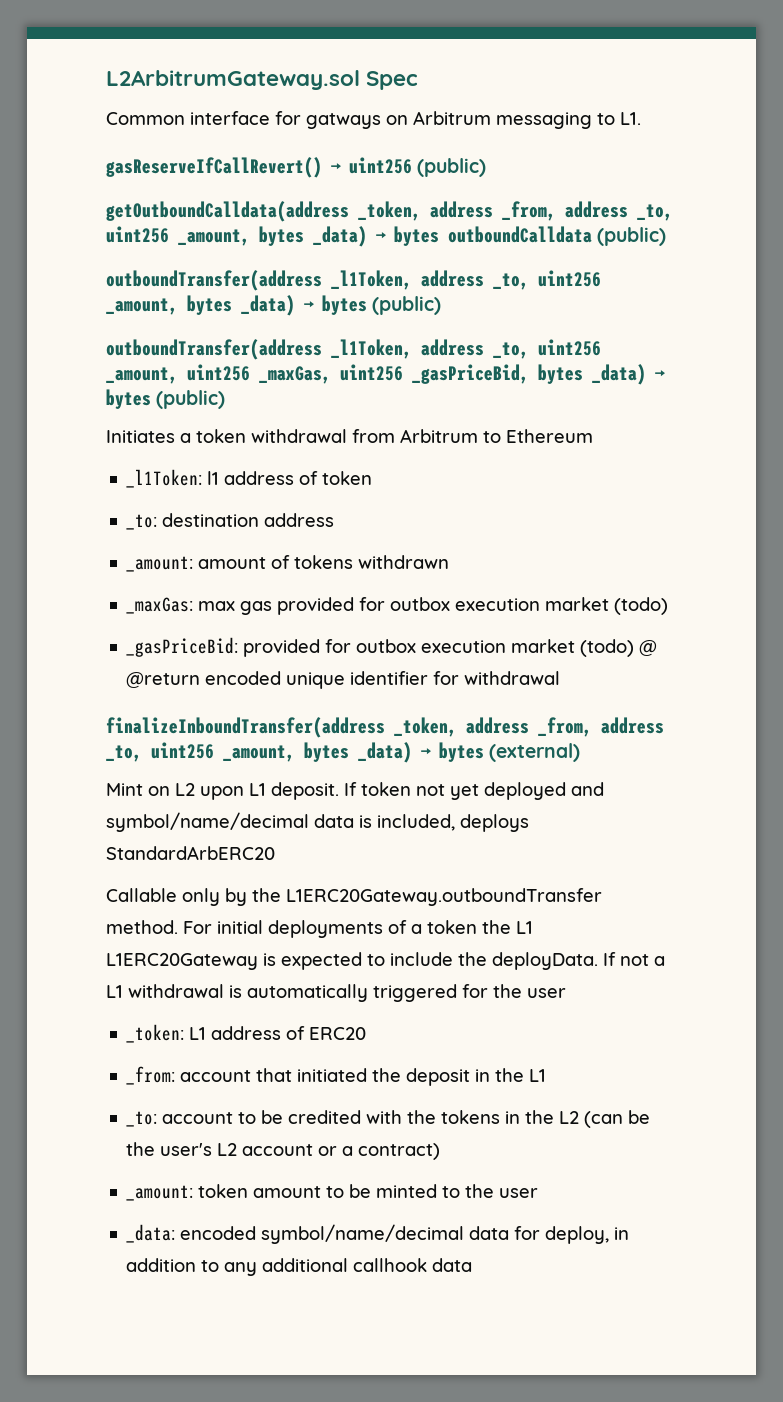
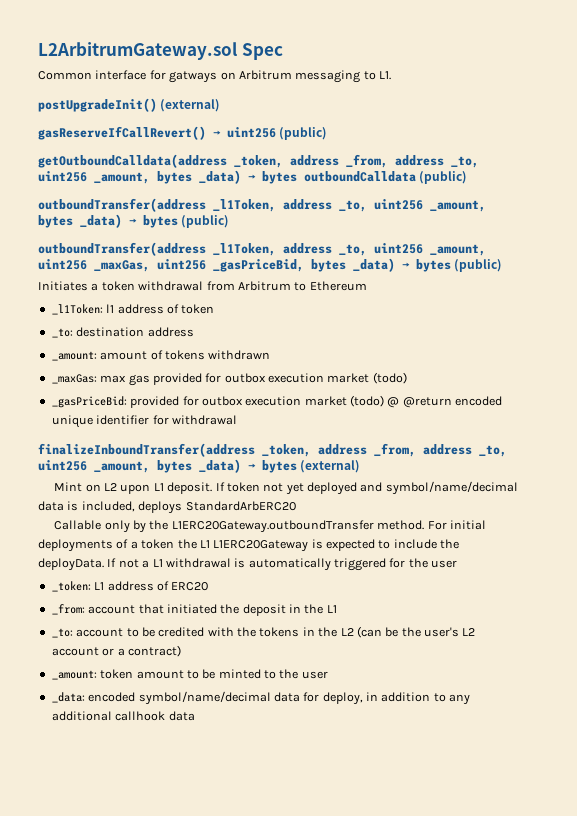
(641, 118) none -> [38,98,221,112] // postUpgradeInit() (external)

